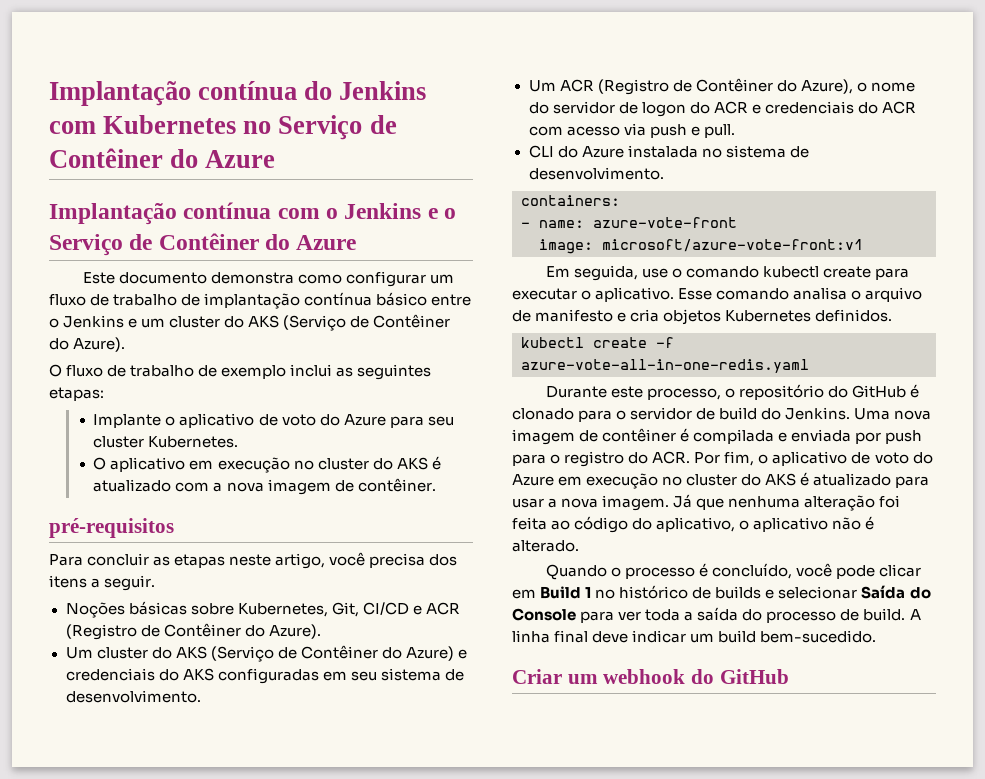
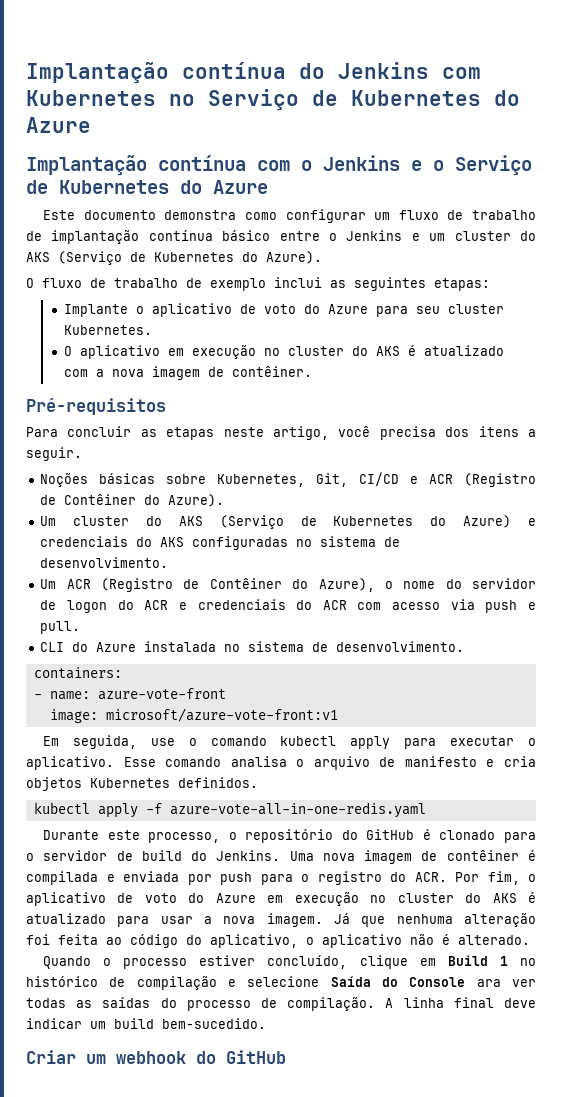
[49,148,163,168] Contêiner -> [351,90,481,106] Kubernetes
[158,233,259,250] Contêiner -> [59,180,169,194] Kubernetes
[373,314,451,328] Contêiner -> [154,252,234,262] Kubernetes
[49,518,174,538] pré-requisitos -> [26,398,166,415] Pré-requisitos
[300,645,378,659] Contêiner -> [333,516,414,526] Kubernetes
[322,671,377,681] em seu -> [296,539,313,547] no
[823,266,872,278] create -> [350,736,391,749] apply
[593,337,647,348] create -> [97,803,138,818] apply
[699,563,922,579] é concluído, você pode clicar -> [199,955,408,969] estiver concluído, clique
[715,585,931,599] [512,607,739,623] builds e selecionar Saída do Console para ver toda a saída -> [136,976,536,990] [26,997,151,1008] compilação e selecione Saída do Console ara ver todas as saídas
[863,608,906,621] build. -> [287,997,376,1011] compilação.

